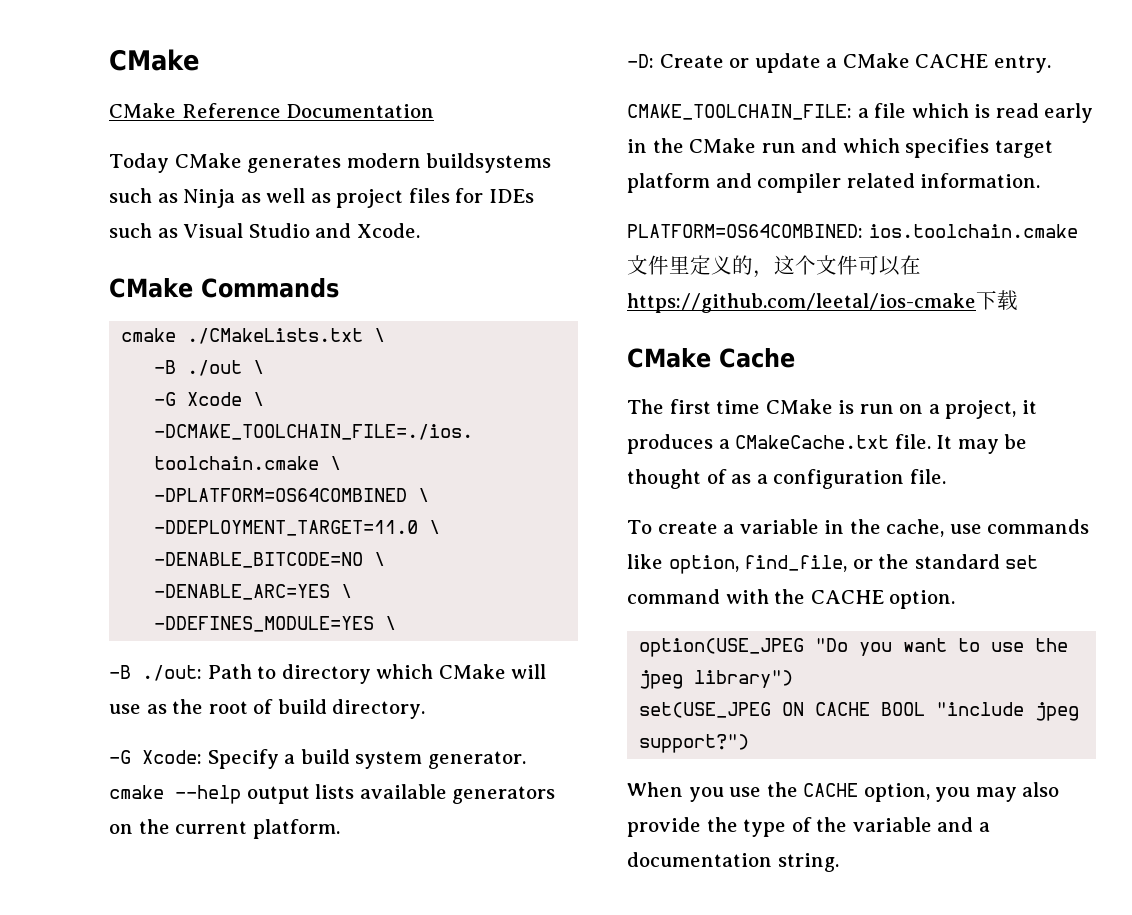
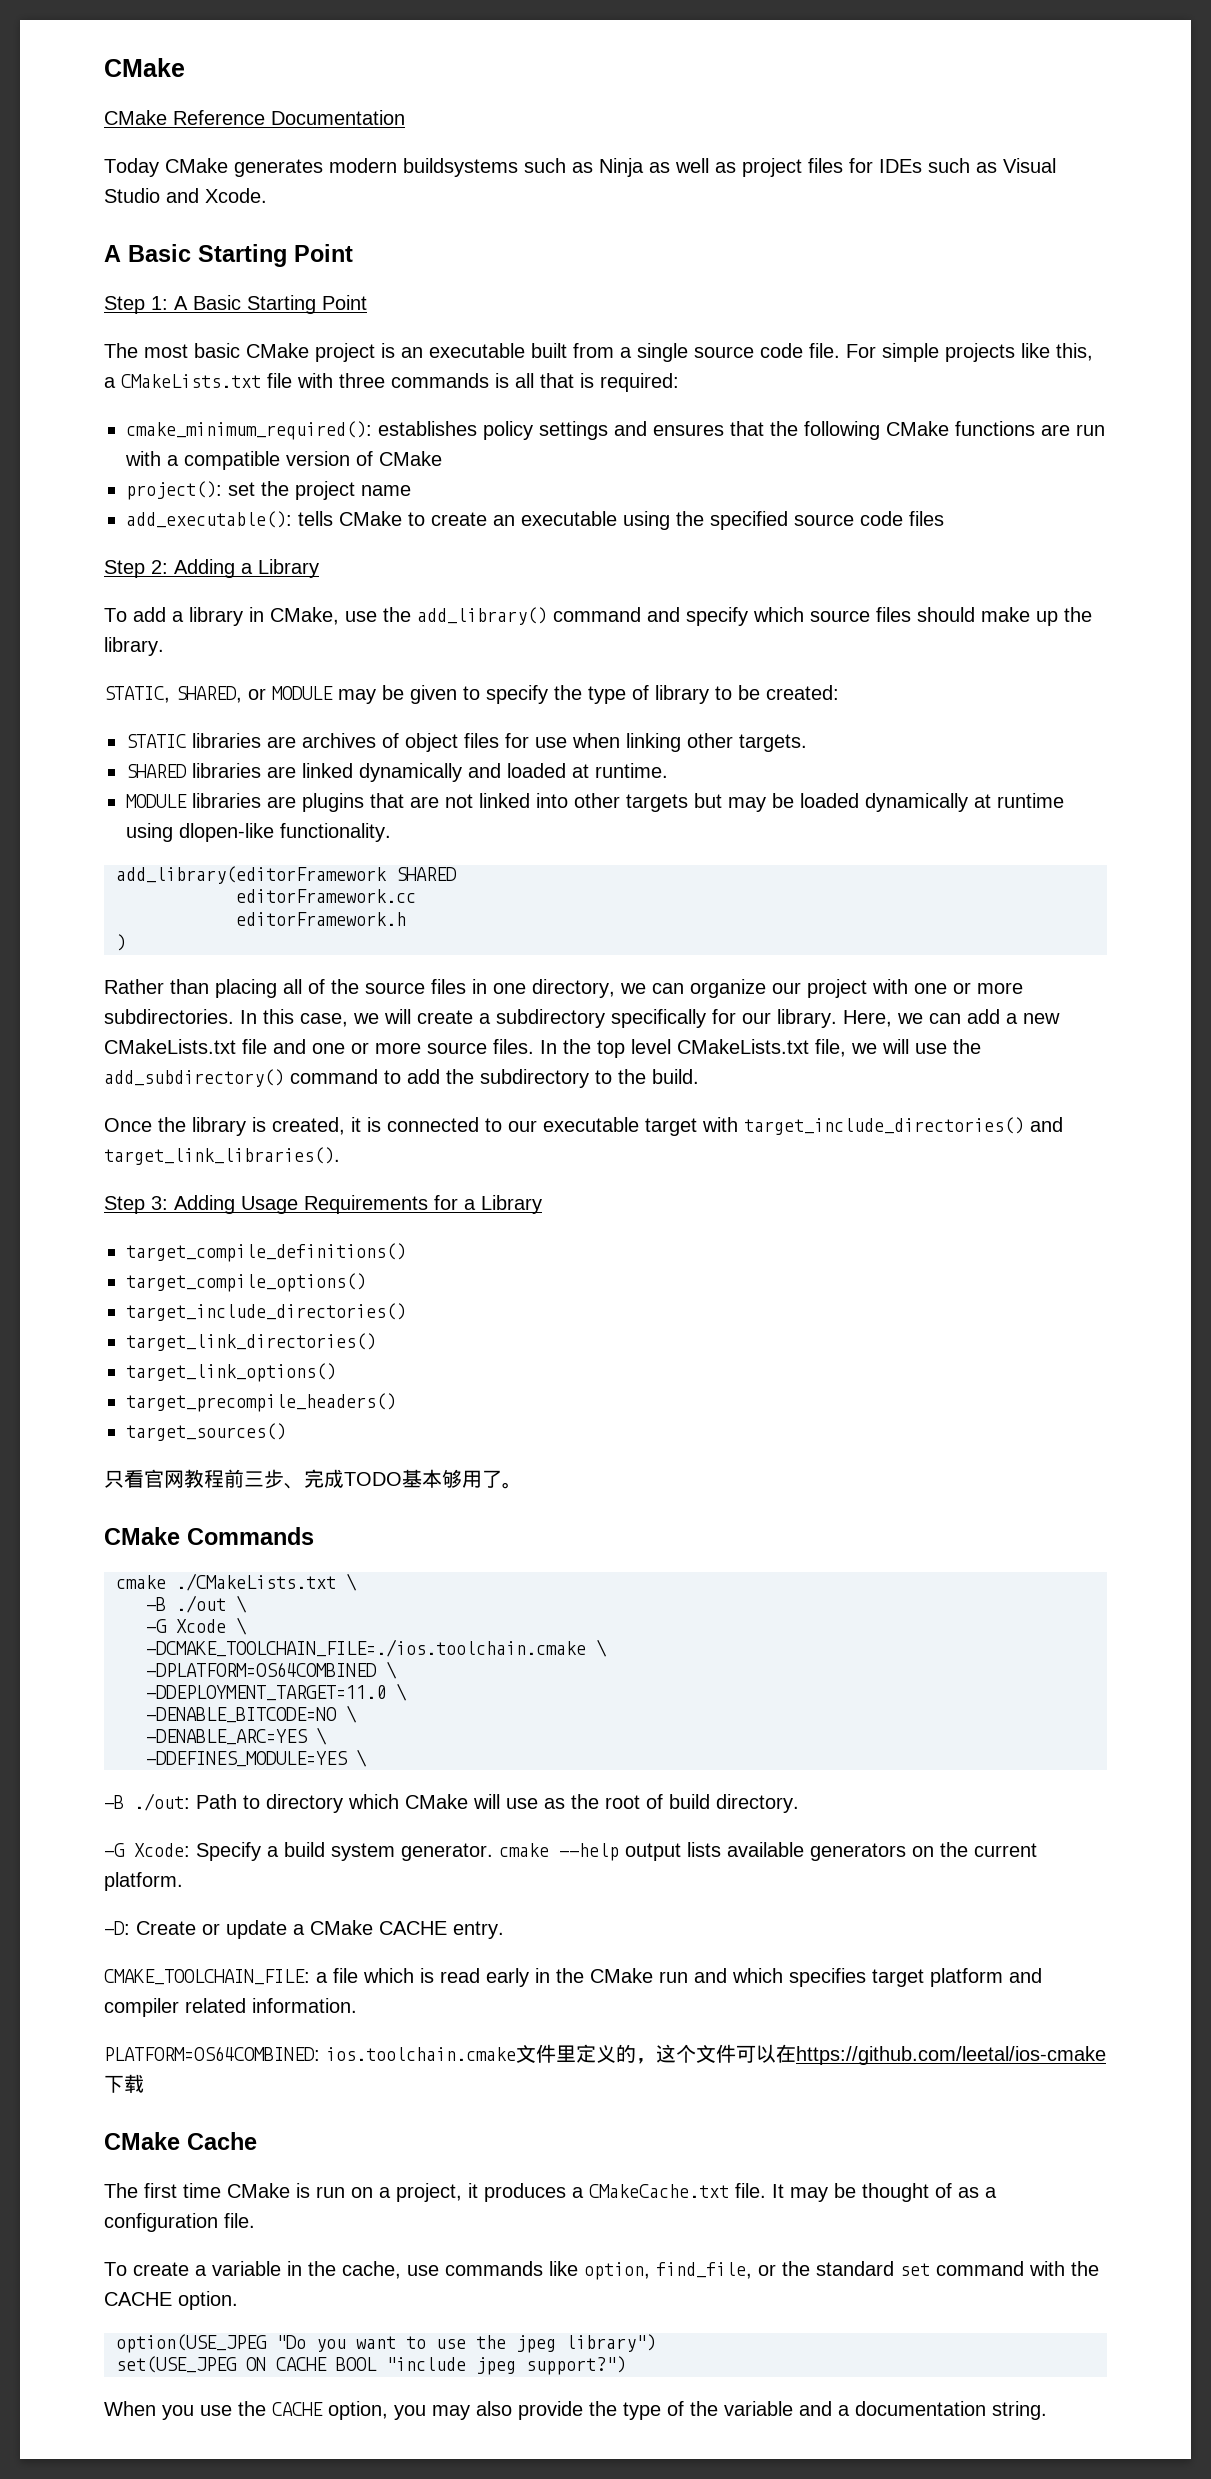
(420, 230) none -> [104,244,353,267] [104,295,367,314] [104,343,1093,362] [104,373,679,392] [126,421,1105,440] [125,451,442,470] [126,481,411,500] [126,511,944,530] [104,559,319,578] [104,607,1092,626] [104,637,164,656] [104,685,839,704] [126,733,807,752] [126,763,668,782] [126,793,1064,812] [126,823,391,842] [116,866,457,884] [236,889,416,903] [236,912,406,926] [116,934,126,951] [104,979,1023,998] [104,1009,1060,1028] [104,1039,981,1058] [104,1069,699,1088] [104,1117,1063,1136] [104,1147,340,1165] [104,1195,542,1214] [126,1243,406,1262] [126,1273,366,1292] [126,1303,406,1321] [126,1333,376,1351] [126,1363,336,1382] [126,1393,396,1412] [126,1423,286,1441] [104,1469,522,1489] // A Basic Starting Point // Step 1: A Basic Starting Point // The most basic CMake project is an executable built from a single source code file. For simple projects like this, a CMakeLists.txt file with three commands is all that is required: // cmake_minimum_required(): establishes policy settings and ensures that the following CMake functions are run with a compatible version of CMake // project(): set the project name // add_executable(): tells CMake to create an executable using the specified source code files // Step 2: Adding a Library // To add a library in CMake, use the add_library() command and specify which source files should make up the library. // STATIC, SHARED, or MODULE may be given to specify the type of library to be created: // STATIC libraries are archives of object files for use when linking other targets. // SHARED libraries are linked dynamically and loaded at runtime. // MODULE libraries are plugins that are not linked into other targets but may be loaded dynamically at runtime using dlopen-like functionality. // add_library(editorFramework SHARED // editorFramework.cc // editorFramework.h // ) // Rather than placing all of the source files in one directory, we can organize our project with one or more subdirectories. In this case, we will create a subdirectory specifically for our library. Here, we can add a new CMakeLists.txt file and one or more source files. In the top level CMakeLists.txt file, we will use the add_subdirectory() command to add the subdirectory to the build. // Once the library is created, it is connected to our executable target with target_include_directories() and target_link_libraries(). // Step 3: Adding Usage Requirements for a Library // target_compile_definitions() // target_compile_options() // target_include_directories() // target_link_directories() // target_link_options() // target_precompile_headers() // target_sources() // 只看官网教程前三步、完成TODO基本够用了。

